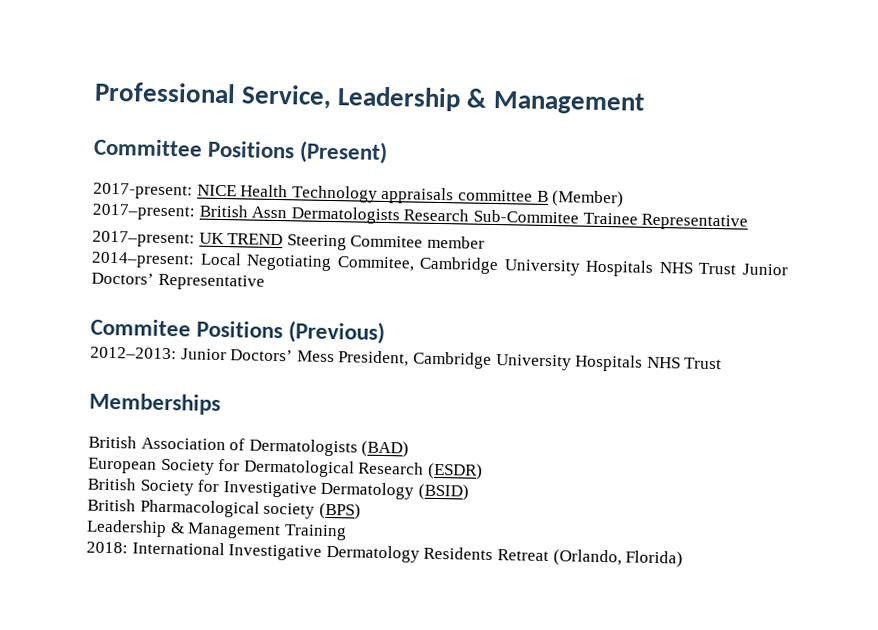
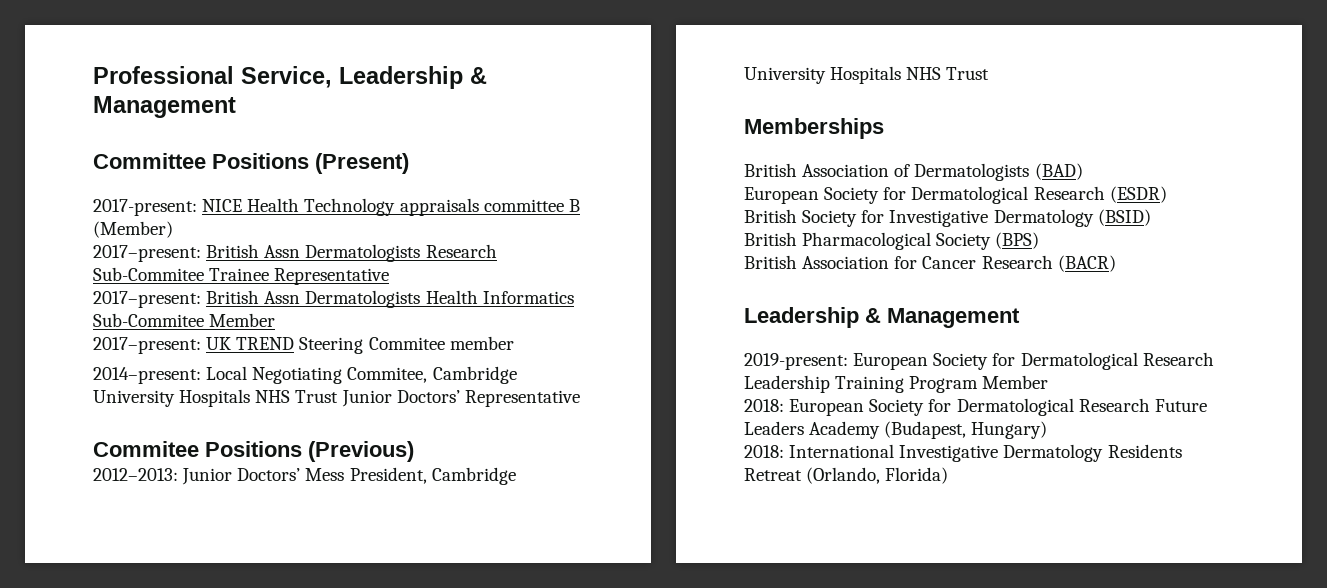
(749, 222) none -> [93,290,574,308] [93,313,276,327] // 2017–present: British Assn Dermatologists Health Informatics Sub-Commitee Member
[263,502,316,519] society -> [936,233,992,250] Society
[86,519,347,541] Leadership & Management Training -> [744,255,1116,272] [744,307,1020,328] [744,352,1214,370] [744,375,1049,393] [744,398,1207,416] [744,421,1048,439] British Association for Cancer Research (BACR) // Leadership & Management // 2019-present: European Society for Dermatological Research Leadership Training Program Member // 2018: European Society for Dermatological Research Future Leaders Academy (Budapest, Hungary)

